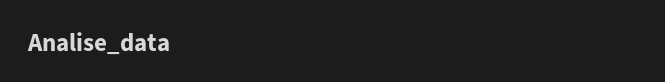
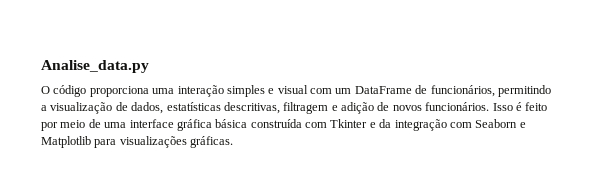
[27,32,170,55] Analise_data -> [41,60,149,73] [41,85,551,97] [41,102,548,114] [41,119,526,131] [41,136,234,148] Analise_data.py // O código proporciona uma interação simples e visual com um DataFrame de funcionários, permitindo a visualização de dados, estatísticas descritivas, filtragem e adição de novos funcionários. Isso é feito por meio de uma interface gráfica básica construída com Tkinter e da integração com Seaborn e Matplotlib para visualizações gráficas.

